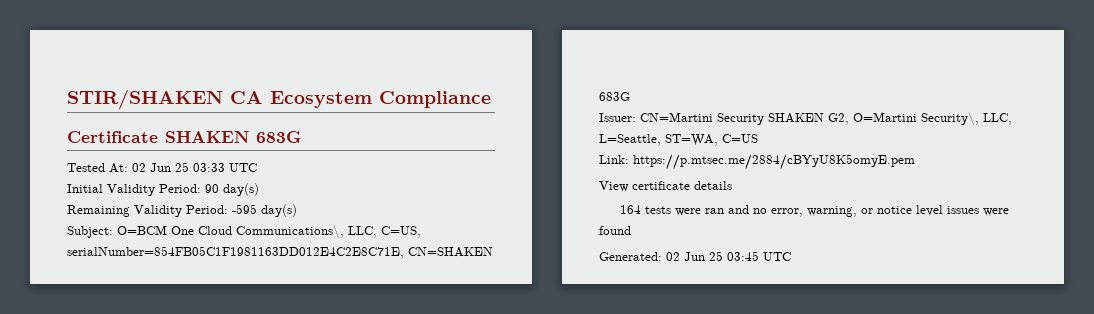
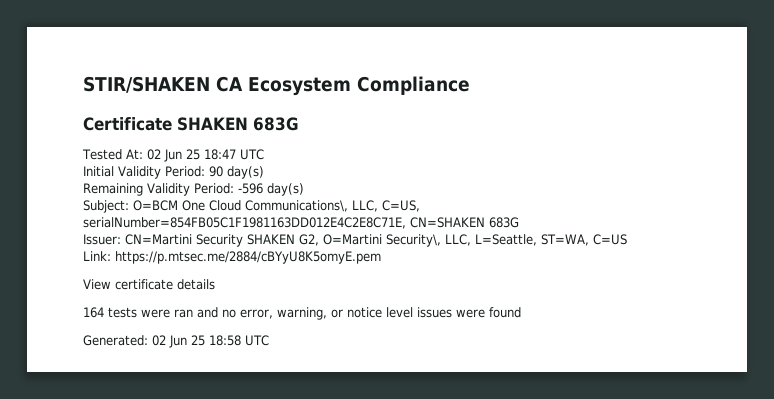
[193,163,225,172] 03:33 -> [203,149,236,160] 18:47
[232,204,257,214] -595 -> [237,183,263,194] -596
[727,251,759,261] 03:45 -> [209,335,241,346] 18:58

